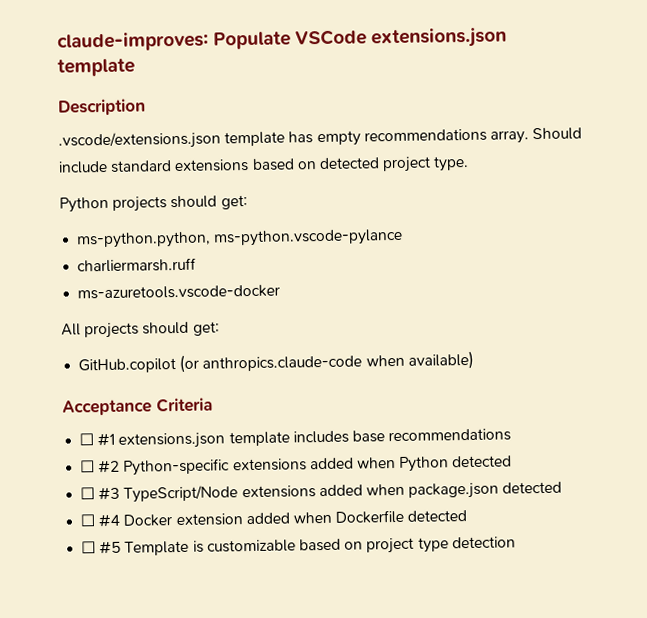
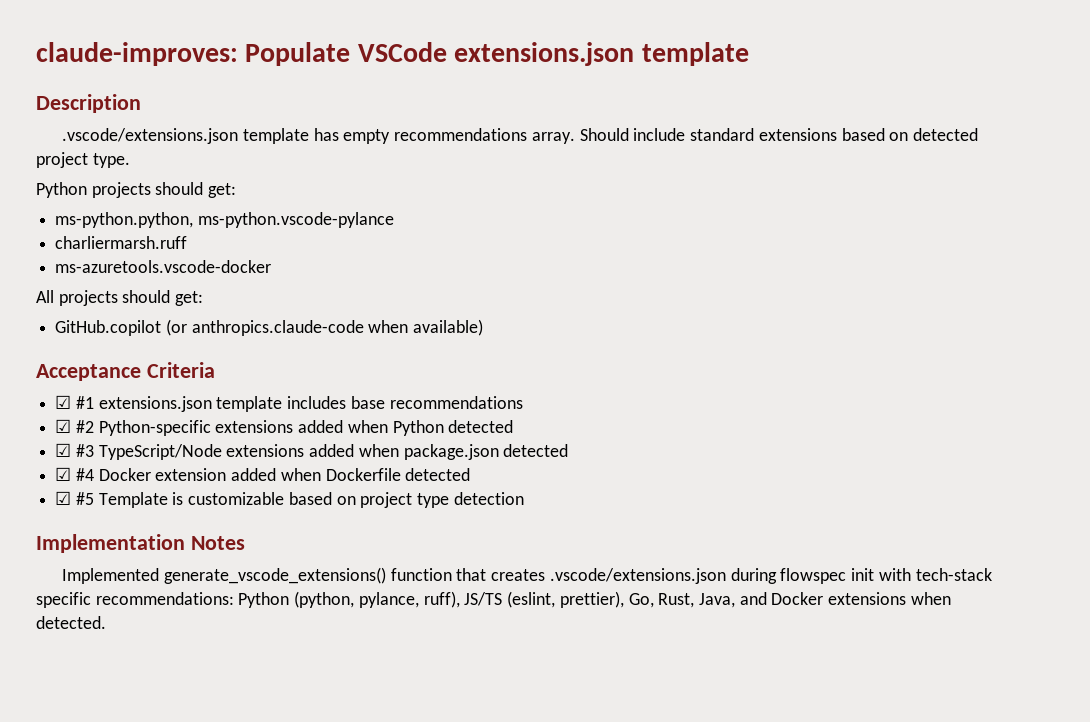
[79,433,95,446] ☐ -> [55,395,72,409] ☑
[80,460,96,473] ☐ -> [55,419,72,433] ☑
[80,487,96,500] ☐ -> [55,443,72,457] ☑
[80,514,96,527] ☐ -> [55,467,72,481] ☑
[81,541,97,554] ☐ -> [55,491,72,505] ☑
(516, 542) none -> [36,534,245,553] [62,567,992,584] [36,591,951,608] [36,616,106,629] // Implementation Notes // Implemented generate_vscode_extensions() function that creates .vscode/extensions.json during flowspec init with tech-stack specific recommendations: Python (python, pylance, ruff), JS/TS (eslint, prettier), Go, Rust, Java, and Docker extensions when detected.

